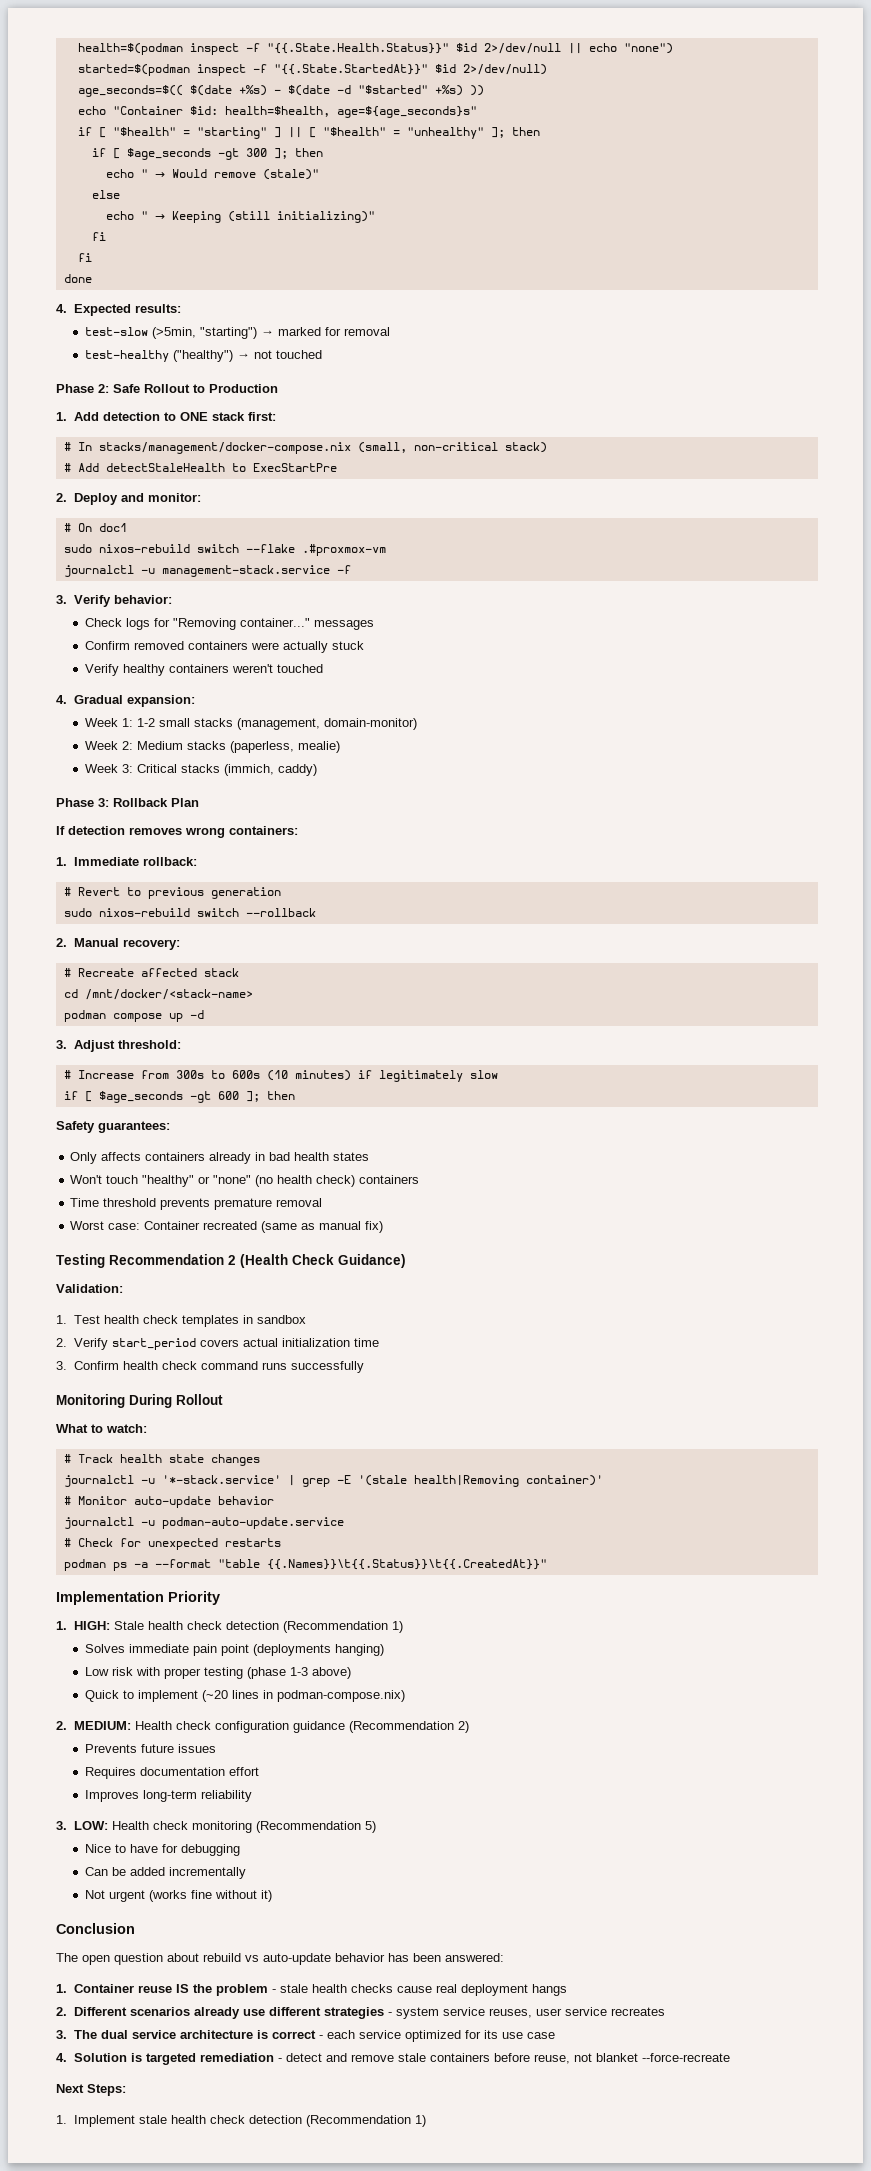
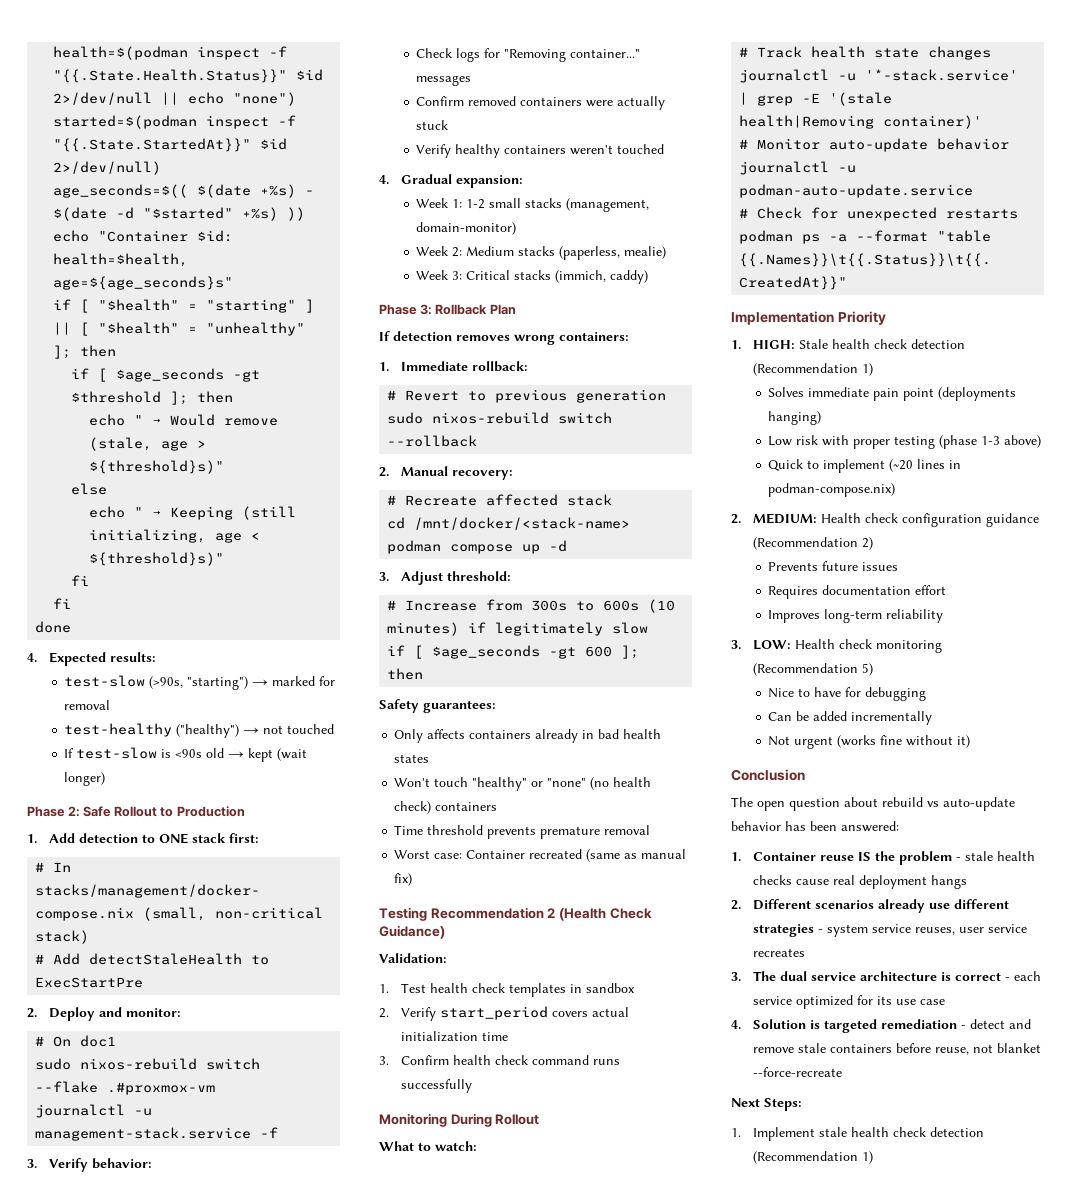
[245,148,267,157] 300 -> [71,391,162,403] $threshold
[262,169,319,180] (stale)" -> [89,437,207,451] [89,460,225,474] (stale, age > ${threshold}s)"
[276,211,375,223] initializing)" -> [89,529,261,543] [89,552,225,566] initializing, age < ${threshold}s)"
[151,327,196,339] (>5min, -> [149,676,184,689] (>90s,
(322, 354) none -> [64,747,308,762] [64,772,106,786] // If test-slow is <90s old → kept (wait longer)

